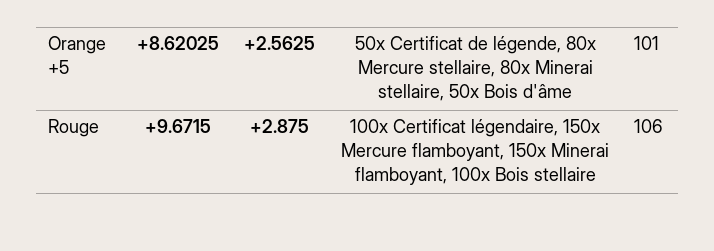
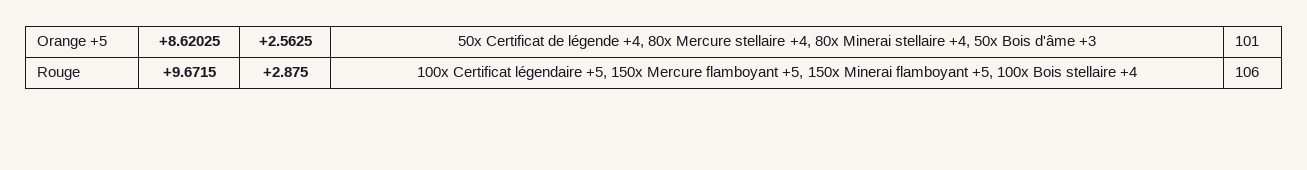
[492,36,596,54] [357,60,593,77] [378,84,444,101] légende, 80x Mercure stellaire, 80x Minerai stellaire, -> [568,35,970,49] légende +4, 80x Mercure stellaire +4, 80x Minerai stellaire +4,
(572, 91) none -> [1078,36,1096,46] +3
[471,119,600,137] [341,143,609,161] [354,167,447,185] légendaire, 150x Mercure flamboyant, 150x Minerai flamboyant, -> [515,66,993,80] légendaire +5, 150x Mercure flamboyant +5, 150x Minerai flamboyant +5,
(596, 174) none -> [1119,67,1137,77] +4

